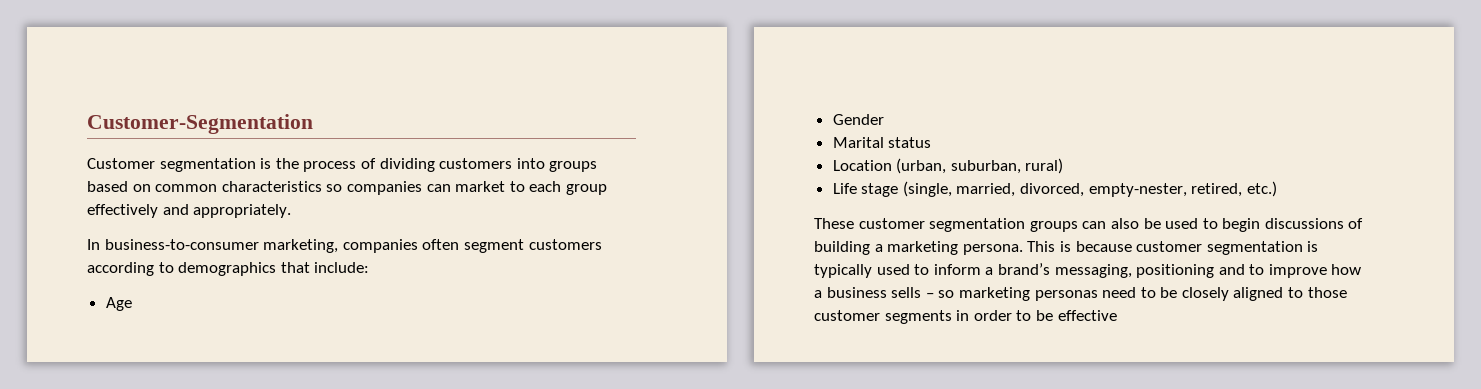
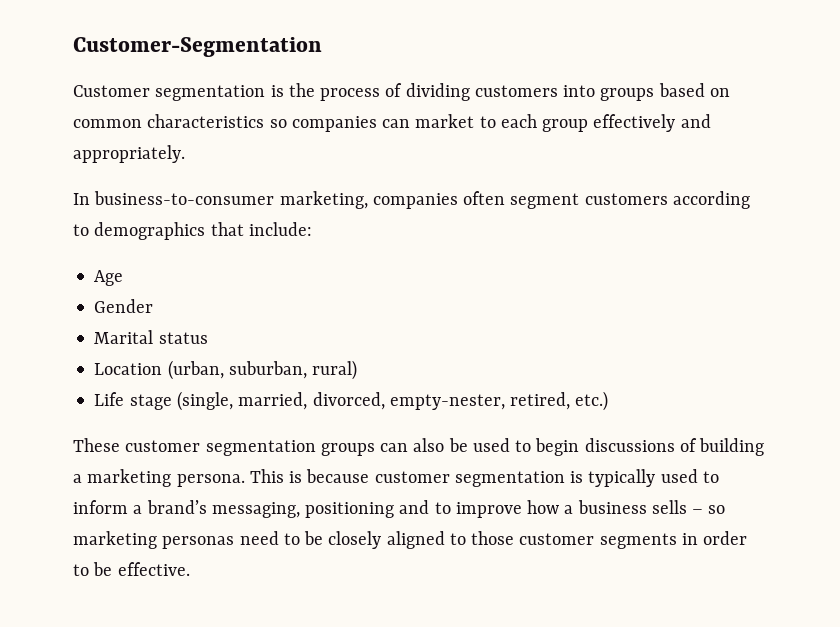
[1057,310,1117,321] effective -> [117,562,190,576] effective.

